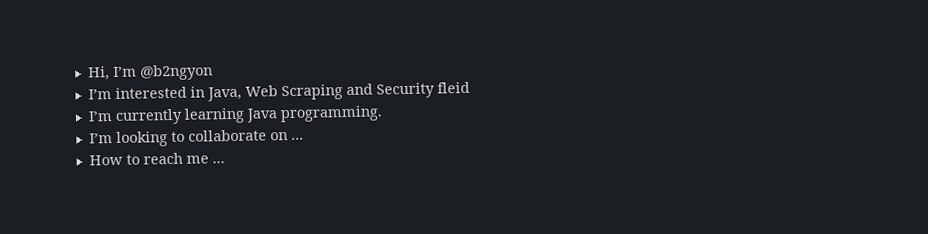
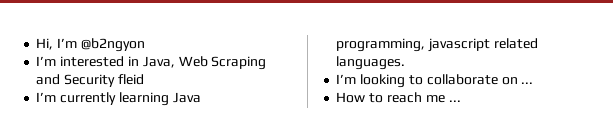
[279,105,383,123] programming. -> [336,38,538,52] [336,56,406,70] programming, javascript related languages.

